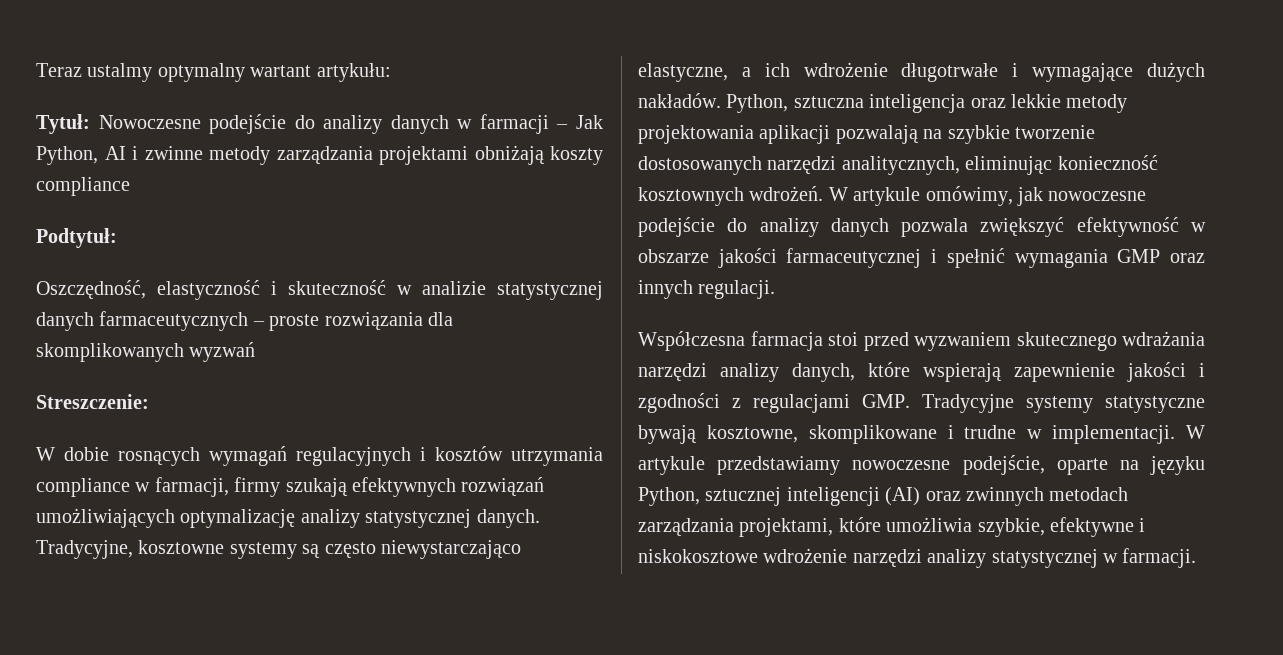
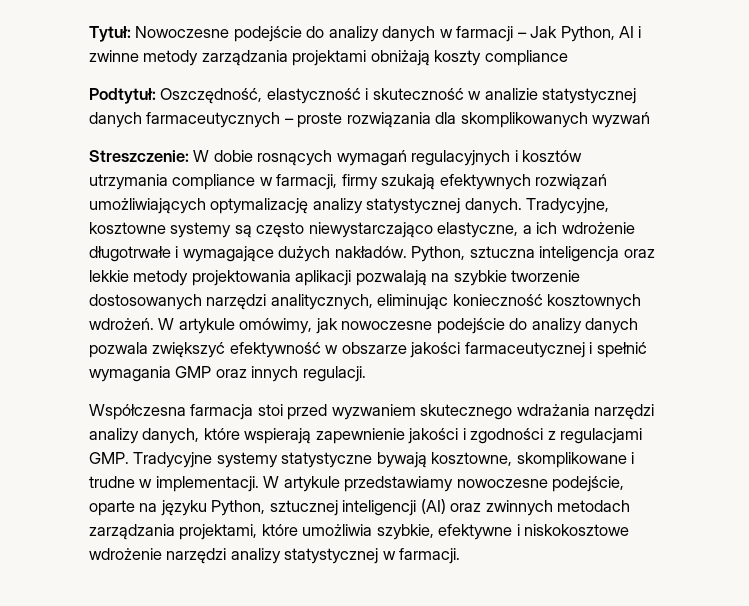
[36,63,391,82] Teraz ustalmy optymalny wartant artykułu: // -> (89, 34) none
(117, 238) // -> (156, 96) none
(149, 401) // -> (189, 156) none

